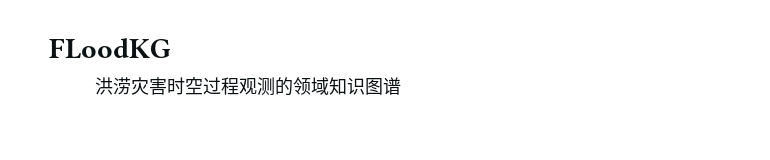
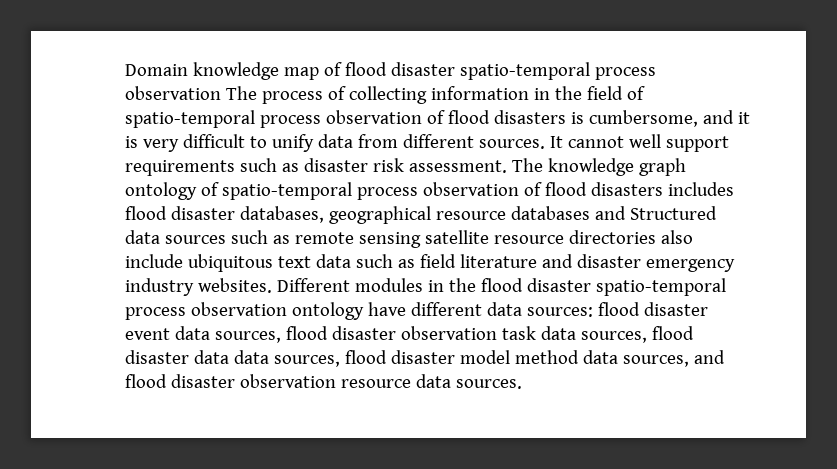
[49,38,171,59] [95,77,402,96] FLoodKG // 洪涝灾害时空过程观测的领域知识图谱 -> [125,62,656,80] [125,86,645,104] [125,110,750,128] [125,134,729,152] [125,158,686,176] [125,182,734,200] [125,206,717,224] [125,230,693,248] [125,254,735,272] [125,278,726,296] [125,302,708,320] [125,326,694,343] [125,350,725,367] [125,374,522,389] Domain knowledge map of flood disaster spatio-temporal process observation The process of collecting information in the field of spatio-temporal process observation of flood disasters is cumbersome, and it is very difficult to unify data from different sources. It cannot well support requirements such as disaster risk assessment. The knowledge graph ontology of spatio-temporal process observation of flood disasters includes flood disaster databases, geographical resource databases and Structured data sources such as remote sensing satellite resource directories also include ubiquitous text data such as field literature and disaster emergency industry websites. Different modules in the flood disaster spatio-temporal process observation ontology have different data sources: flood disaster event data sources, flood disaster observation task data sources, flood disaster data data sources, flood disaster model method data sources, and flood disaster observation resource data sources.

